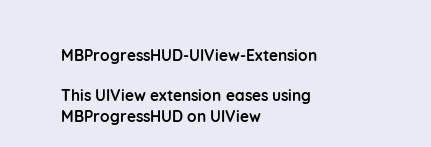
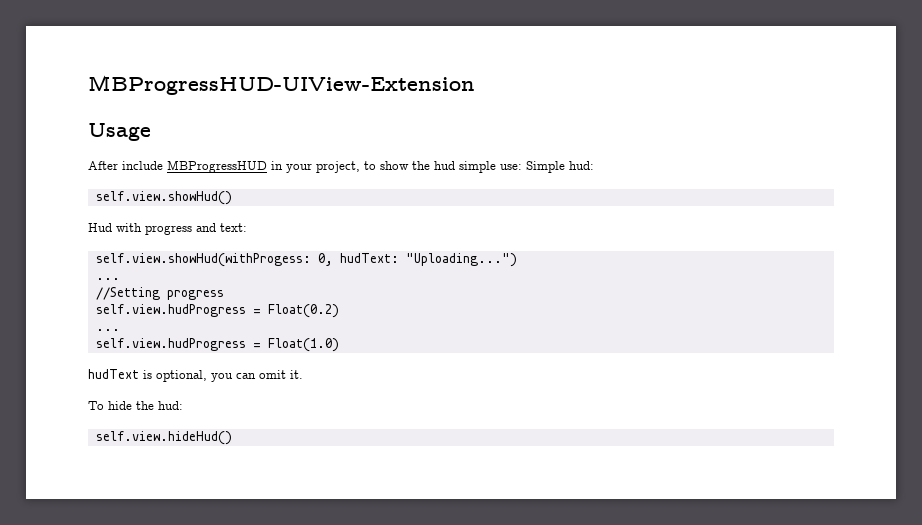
[61,89,311,104] [61,110,262,125] This UIView extension eases using MBProgressHUD on UIView -> [88,123,151,141] [88,160,594,173] [95,191,232,205] [88,223,247,235] [95,253,517,267] [95,278,120,280] [95,287,224,300] [95,304,339,318] [95,329,120,331] [95,338,339,352] [88,369,303,382] [88,401,183,410] [95,431,232,445] Usage // After include MBProgressHUD in your project, to show the hud simple use: Simple hud: // self.view.showHud() // Hud with progress and text: // self.view.showHud(withProgess: 0, hudText: "Uploading...") // ... // //Setting progress // self.view.hudProgress = Float(0.2) // ... // self.view.hudProgress = Float(1.0) // hudText is optional, you can omit it. // To hide the hud: // self.view.hideHud()

